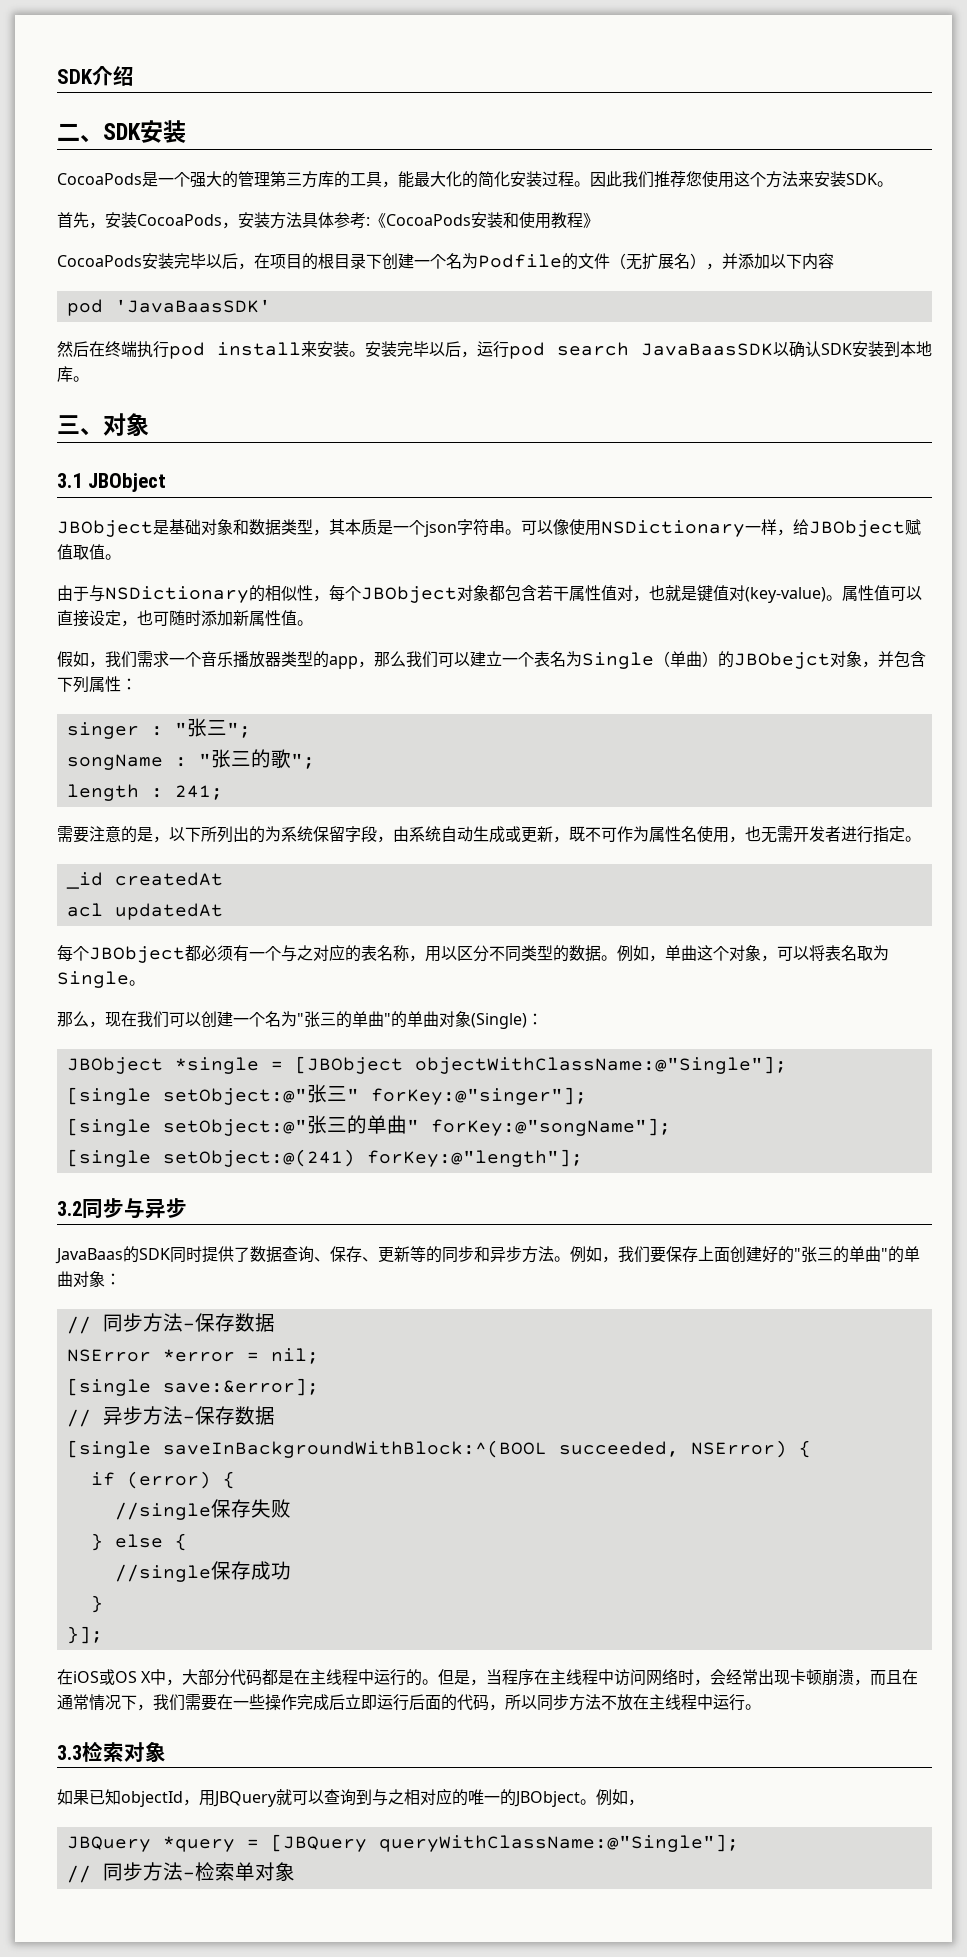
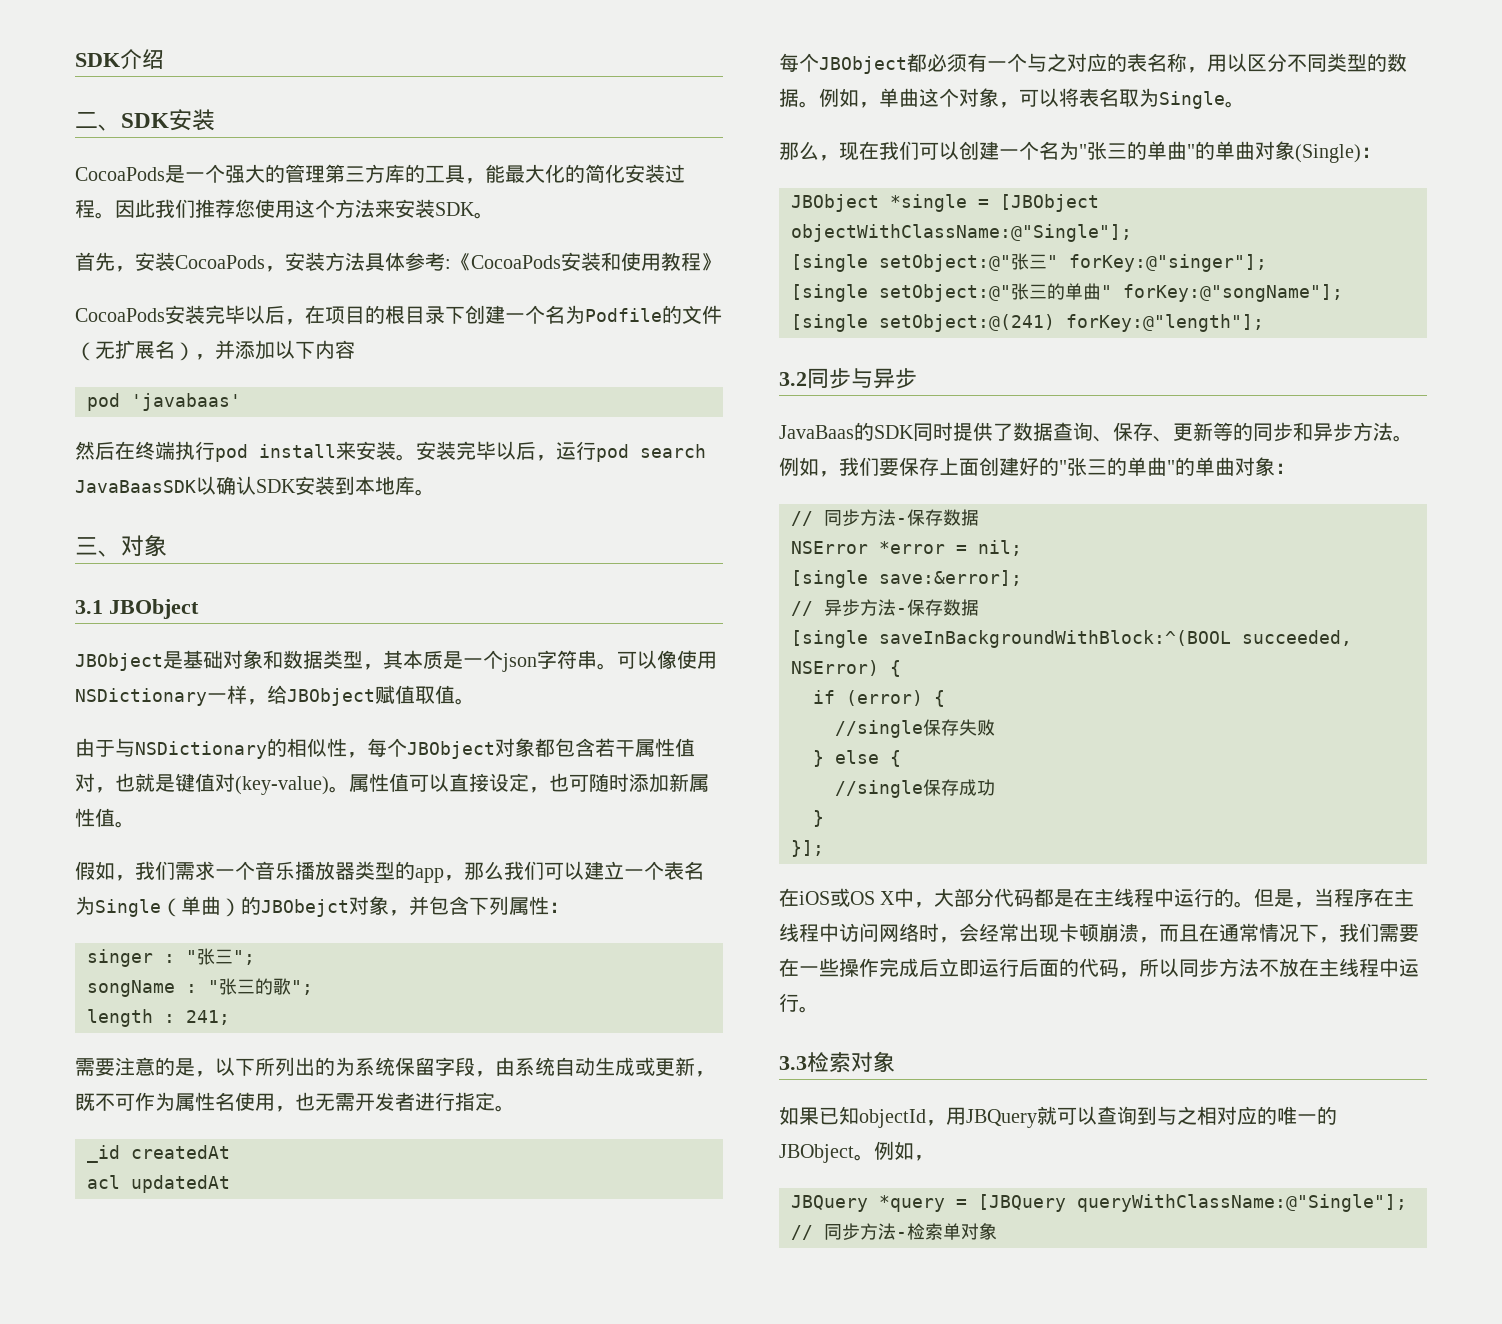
[114,299,271,313] 'JavaBaasSDK' -> [131,393,241,411] 'javabaas'

